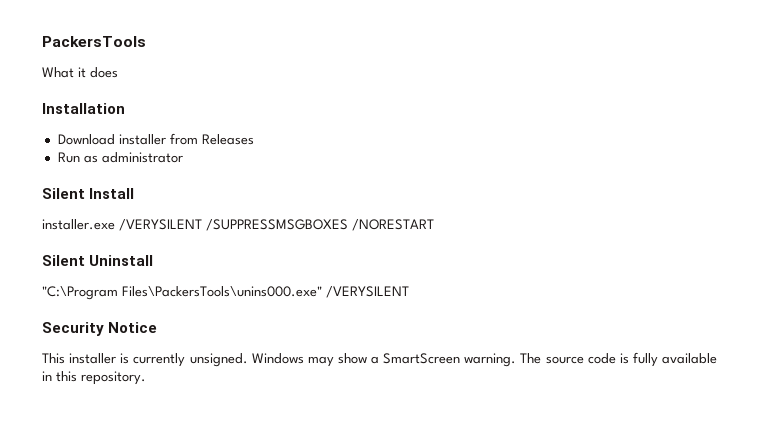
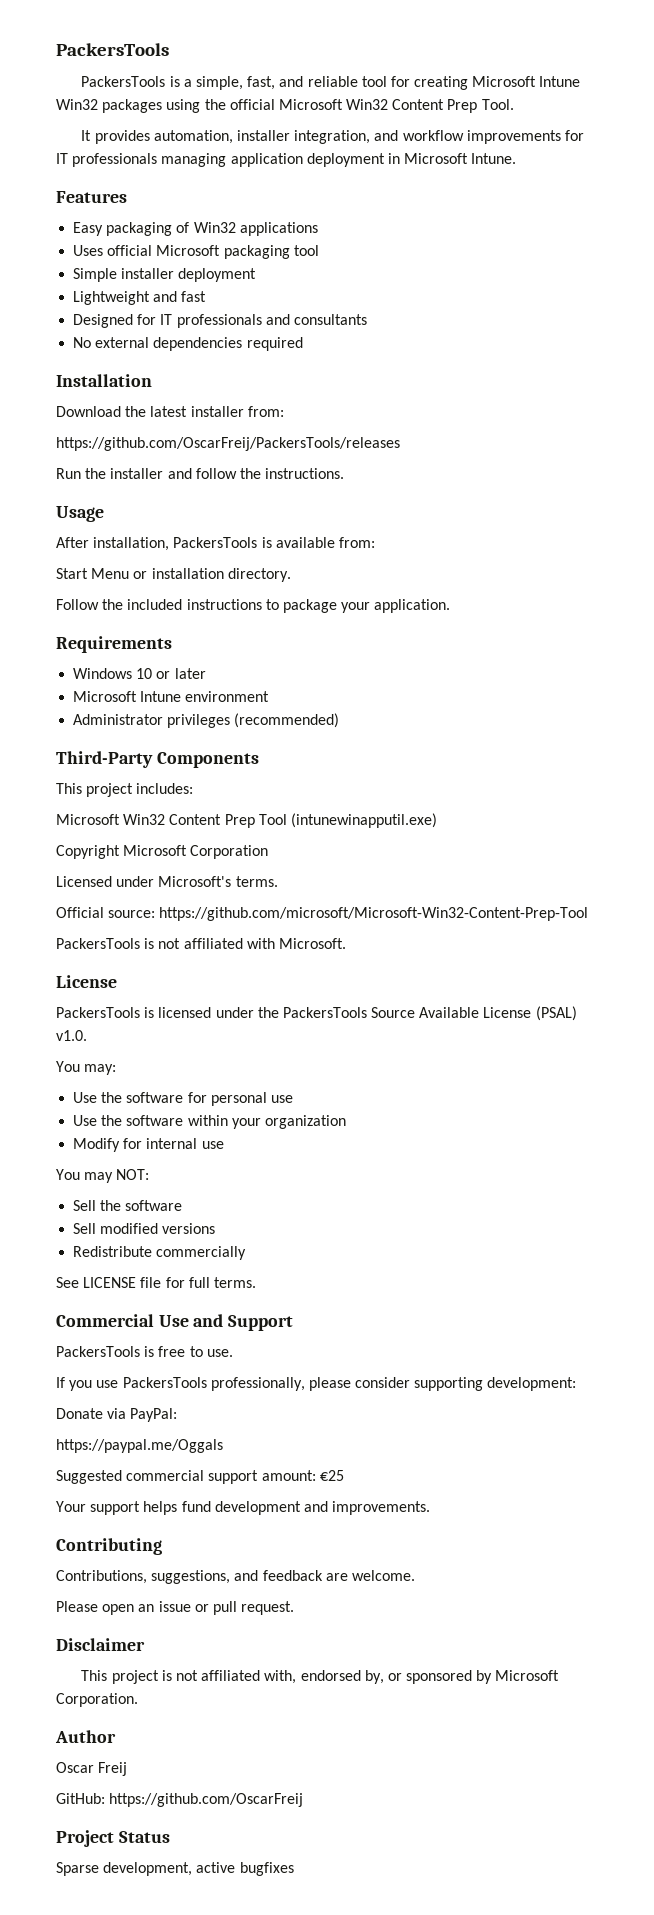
[42,67,118,78] [42,103,125,114] [57,133,254,145] [57,152,183,163] [42,188,135,199] [42,219,434,231] [42,255,154,266] [42,286,409,300] [42,322,158,336] [42,352,717,367] [42,371,146,385] What it does // Installation // Download installer from Releases // Run as administrator // Silent Install // installer.exe /VERYSILENT /SUPPRESSMSGBOXES /NORESTART // Silent Uninstall // "C:\Program Files\PackersTools\unins000.exe" /VERYSILENT // Security Notice // This installer is currently unsigned. Windows may show a SmartScreen warning. The source code is fully available in this repository. -> [81,76,581,90] [56,99,514,113] [81,130,584,144] [56,153,517,167] [56,191,127,203] [73,222,318,236] [73,245,319,259] [73,268,257,282] [73,291,207,305] [73,314,367,328] [73,337,303,351] [56,374,152,387] [56,406,284,417] [56,437,400,451] [56,468,345,479] [56,506,104,522] [56,537,375,551] [56,568,291,582] [56,599,451,613] [56,636,172,653] [73,668,206,679] [73,691,270,702] [73,713,340,728] [56,751,259,768] [56,783,194,797] [56,813,437,828] [56,845,269,859] [56,876,278,887] [56,907,589,921] [56,938,346,949] [56,975,117,988] [56,1006,577,1021] [56,1030,87,1041] [56,1061,117,1075] [73,1092,293,1106] [73,1115,346,1129] [73,1138,224,1152] [56,1169,150,1183] [73,1200,183,1211] [73,1223,216,1234] [73,1246,247,1260] [56,1277,256,1288] [56,1314,294,1331] [56,1346,233,1357] [56,1377,577,1391] [56,1408,178,1422] [56,1439,223,1453] [56,1470,344,1484] [56,1501,431,1515] [56,1538,162,1555] [56,1570,415,1584] [56,1601,295,1615] [56,1638,145,1651] [81,1670,560,1684] [56,1693,138,1707] [55,1730,116,1743] [56,1762,128,1776] [56,1793,304,1807] [56,1830,170,1847] [56,1862,294,1876] PackersTools is a simple, fast, and reliable tool for creating Microsoft Intune Win32 packages using the official Microsoft Win32 Content Prep Tool. // It provides automation, installer integration, and workflow improvements for IT professionals managing application deployment in Microsoft Intune. // Features // Easy packaging of Win32 applications // Uses official Microsoft packaging tool // Simple installer deployment // Lightweight and fast // Designed for IT professionals and consultants // No external dependencies required // Installation // Download the latest installer from: // https://github.com/OscarFreij/PackersTools/releases // Run the installer and follow the instructions. // Usage // After installation, PackersTools is available from: // Start Menu or installation directory. // Follow the included instructions to package your application. // Requirements // Windows 10 or later // Microsoft Intune environment // Administrator privileges (recommended) // Third-Party Components // This project includes: // Microsoft Win32 Content Prep Tool (intunewinapputil.exe) // Copyright Microsoft Corporation // Licensed under Microsoft's terms. // Official source: https://github.com/microsoft/Microsoft-Win32-Content-Prep-Tool // PackersTools is not affiliated with Microsoft. // License // PackersTools is licensed under the PackersTools Source Available License (PSAL) v1.0. // You may: // Use the software for personal use // Use the software within your organization // Modify for internal use // You may NOT: // Sell the software // Sell modified versions // Redistribute commercially // See LICENSE file for full terms. // Commercial Use and Support // PackersTools is free to use. // If you use PackersTools professionally, please consider supporting development: // Donate via PayPal: // https://paypal.me/Oggals // Suggested commercial support amount: €25 // Your support helps fund development and improvements. // Contributing // Contributions, suggestions, and feedback are welcome. // Please open an issue or pull request. // Disclaimer // This project is not affiliated with, endorsed by, or sponsored by Microsoft Corporation. // Author // Oscar Freij // GitHub: https://github.com/OscarFreij // Project Status // Sparse development, active bugfixes

